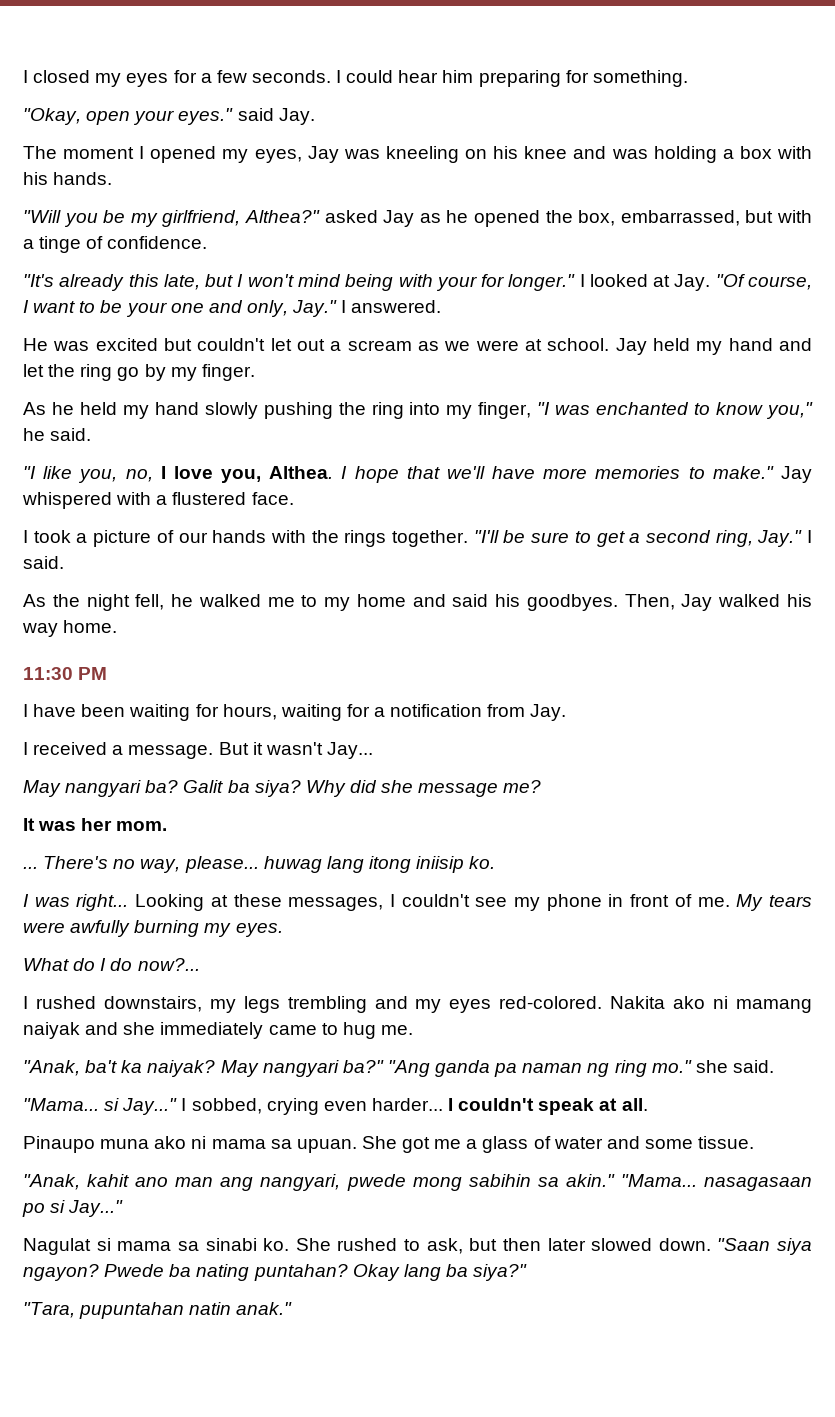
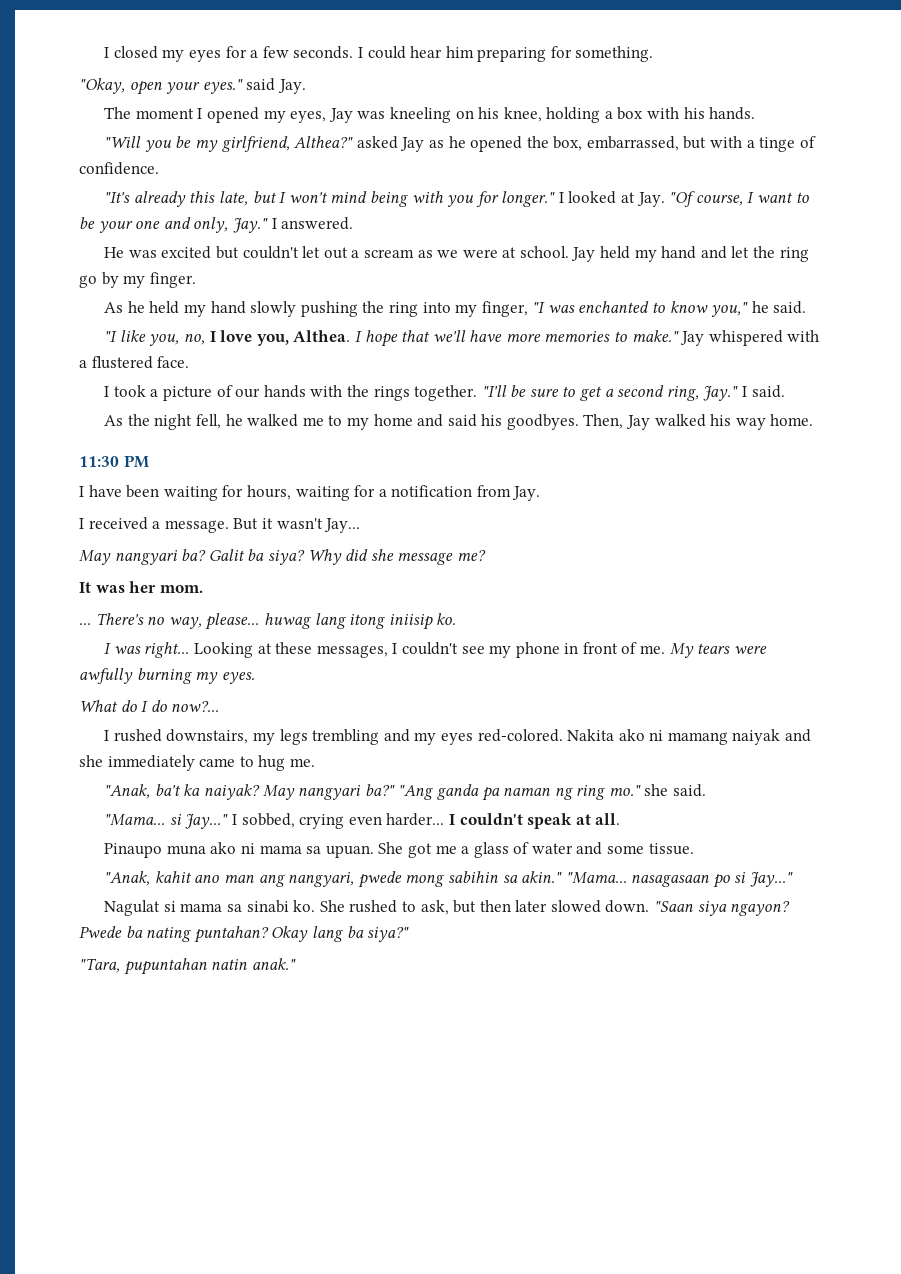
[524,146,648,159] knee and was -> [503,107,542,122] knee,
[435,276,477,291] your -> [447,195,475,207] you

